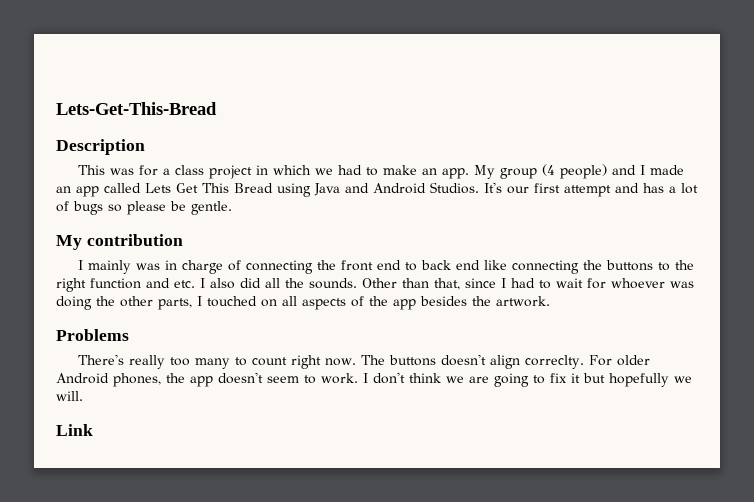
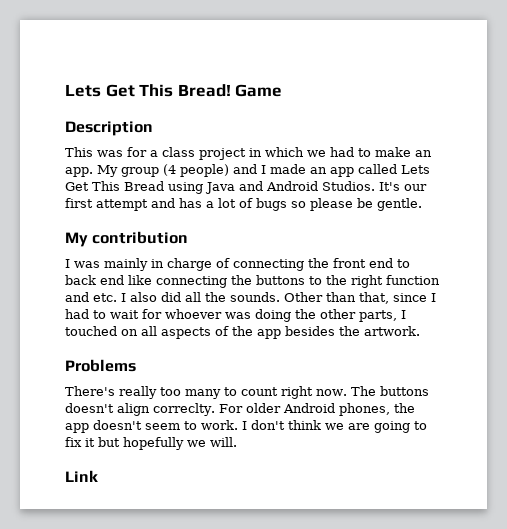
[56,102,217,115] Lets-Get-This-Bread -> [65,84,283,97] Lets Get This Bread! Game
[88,260,161,274] mainly was -> [74,258,148,271] was mainly

